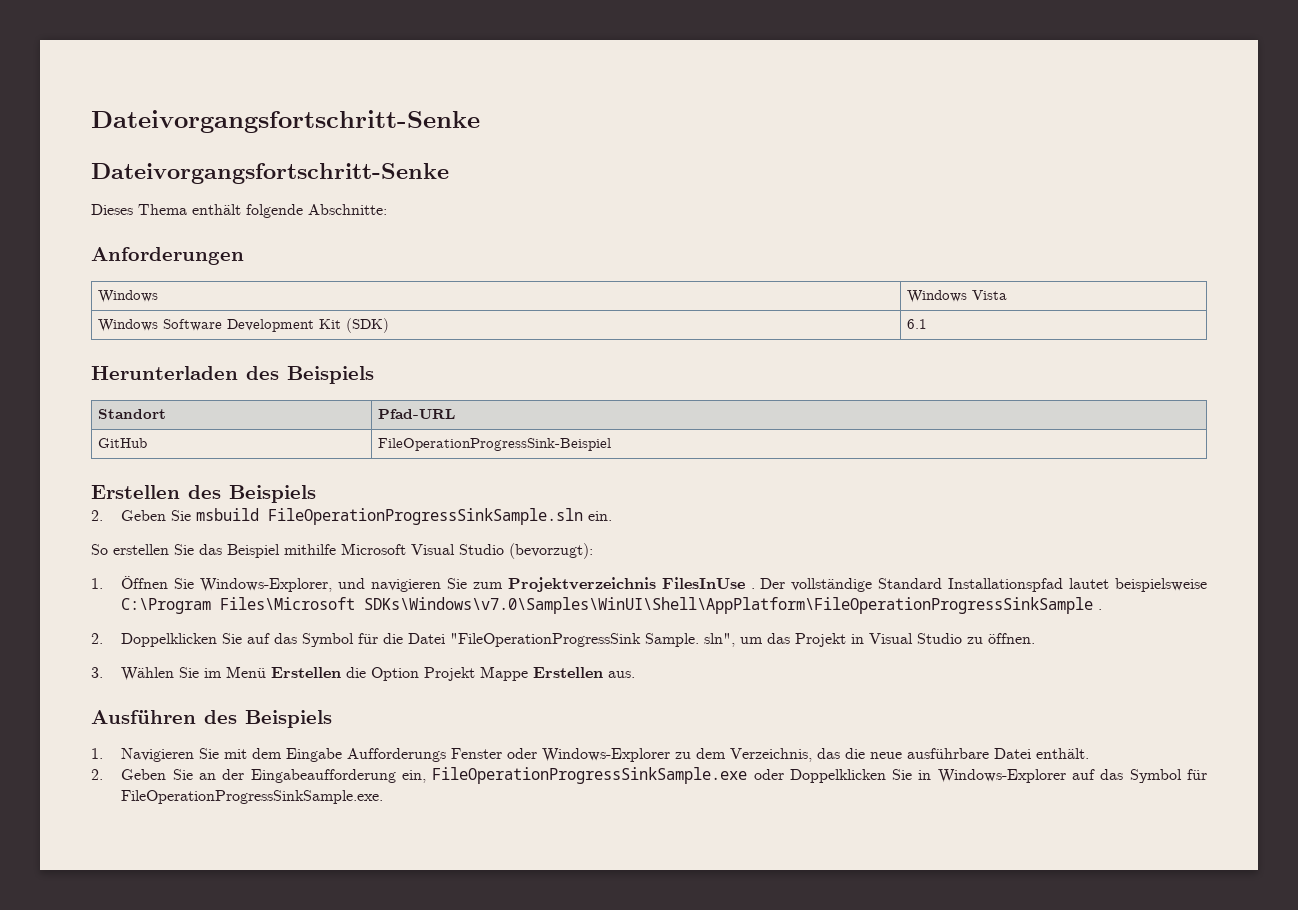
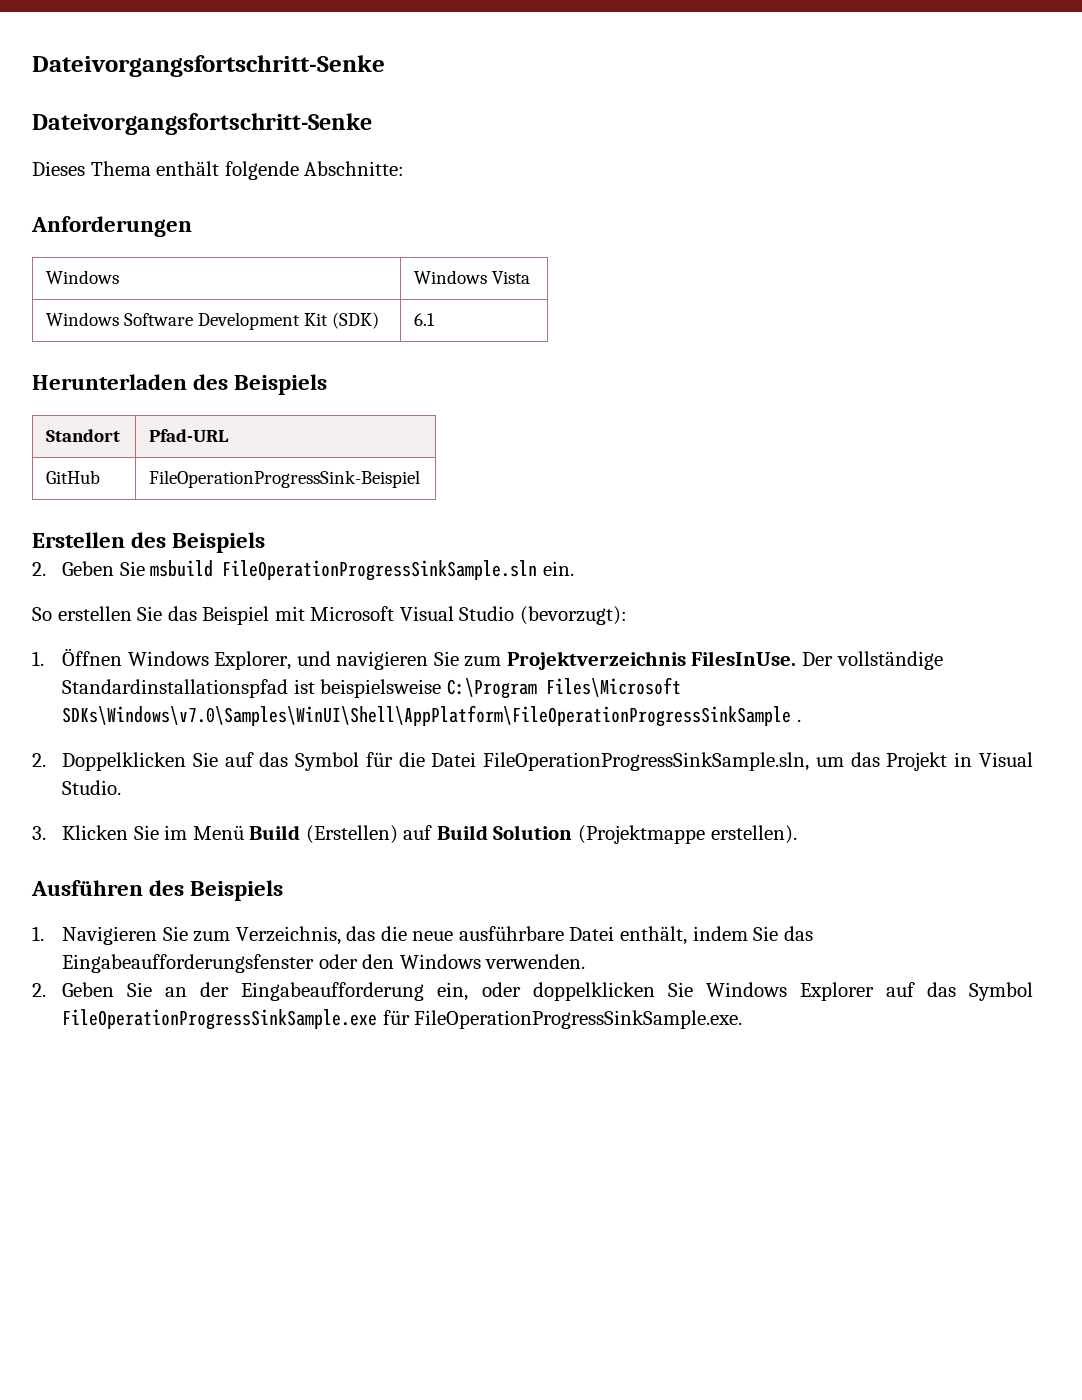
[284,544,336,555] mithilfe -> [274,606,305,621] mit
[174,578,333,592] Sie Windows-Explorer, -> [127,651,292,670] Windows Explorer,
[661,577,1110,592] FilesInUse . Der vollständige Standard Installationspfad lautet -> [691,651,943,670] [62,679,315,698] FilesInUse. Der vollständige Standardinstallationspfad ist
[450,633,736,647] "FileOperationProgressSink Sample. sln", -> [483,752,810,771] FileOperationProgressSinkSample.sln,
[917,633,1036,644] Studio zu öffnen. -> [62,780,122,795] Studio.
[121,667,175,681] Wählen -> [62,825,129,840] Klicken
[271,666,636,681] Erstellen die Option Projekt Mappe Erstellen aus. -> [249,825,797,844] Build (Erstellen) auf Build Solution (Projektmappe erstellen).
[224,748,727,762] mit dem Eingabe Aufforderungs Fenster oder Windows-Explorer zu dem -> [193,931,231,942] zum
[1036,748,1090,759] enthält. -> [619,926,813,945] [62,954,586,973] enthält, indem Sie das Eingabeaufforderungsfenster oder den Windows verwenden.
[432,767,1182,784] FileOperationProgressSinkSample.exe oder Doppelklicken Sie in Windows-Explorer auf das Symbol -> [481,982,1034,1001] [62,1009,378,1030] oder doppelklicken Sie Windows Explorer auf das Symbol FileOperationProgressSinkSample.exe

